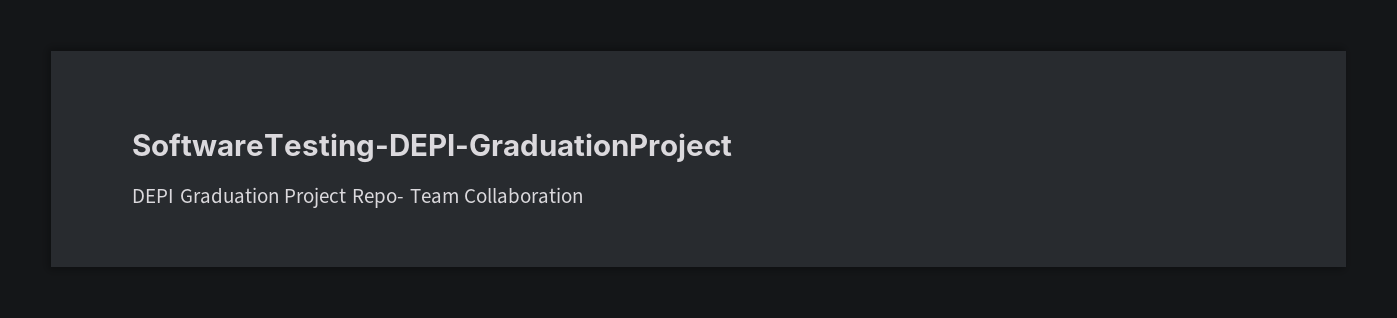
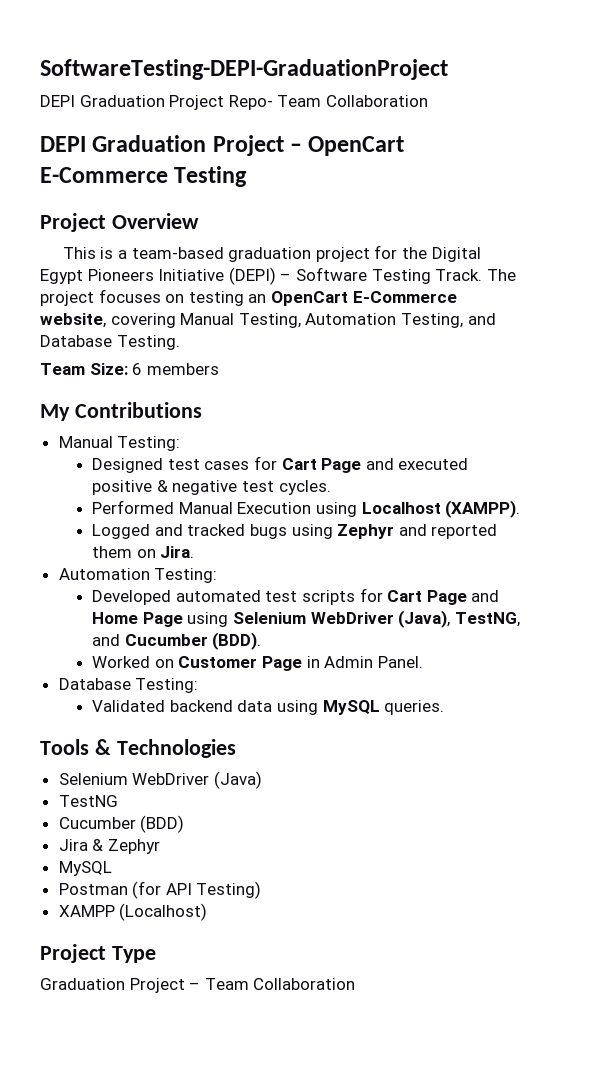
(584, 195) none -> [40,135,405,156] [40,166,248,187] [40,213,199,232] [62,245,481,262] [40,267,516,285] [40,289,457,306] [40,313,496,328] [40,335,180,350] [40,363,219,375] [40,402,202,421] [58,436,181,451] [92,456,469,473] [92,480,331,495] [92,500,521,518] [92,524,498,539] [92,546,195,558] [58,568,218,583] [92,588,500,605] [92,610,520,628] [92,632,262,650] [92,656,423,671] [58,678,199,693] [92,700,445,715] [40,739,236,758] [58,771,262,789] [58,795,118,807] [58,815,185,833] [58,839,160,854] [58,861,112,876] [58,881,262,899] [58,903,208,921] [40,944,156,963] [40,978,356,993] // DEPI Graduation Project – OpenCart E-Commerce Testing // Project Overview // This is a team-based graduation project for the Digital Egypt Pioneers Initiative (DEPI) – Software Testing Track. The project focuses on testing an OpenCart E-Commerce website, covering Manual Testing, Automation Testing, and Database Testing. // Team Size: 6 members // My Contributions // Manual Testing: // Designed test cases for Cart Page and executed positive & negative test cycles. // Performed Manual Execution using Localhost (XAMPP). // Logged and tracked bugs using Zephyr and reported them on Jira. // Automation Testing: // Developed automated test scripts for Cart Page and Home Page using Selenium WebDriver (Java), TestNG, and Cucumber (BDD). // Worked on Customer Page in Admin Panel. // Database Testing: // Validated backend data using MySQL queries. // Tools & Technologies // Selenium WebDriver (Java) // TestNG // Cucumber (BDD) // Jira & Zephyr // MySQL // Postman (for API Testing) // XAMPP (Localhost) // Project Type // Graduation Project – Team Collaboration

